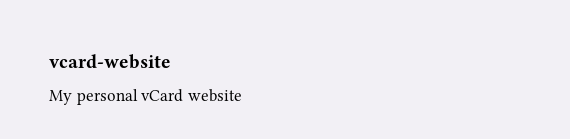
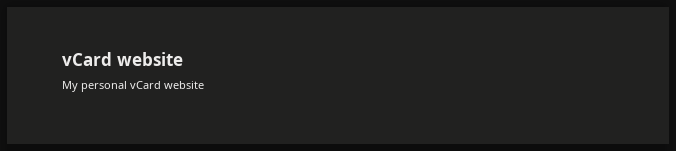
[49,54,171,69] vcard-website -> [62,52,183,66] vCard website

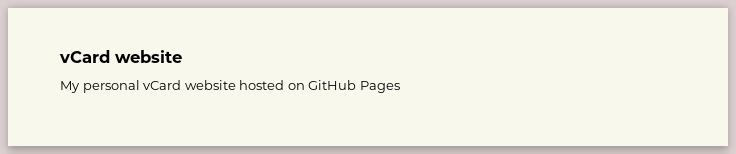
(204, 85) none -> [239,80,400,93] hosted on GitHub Pages

